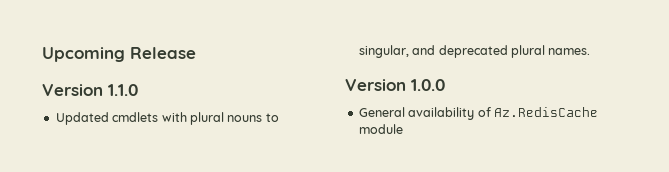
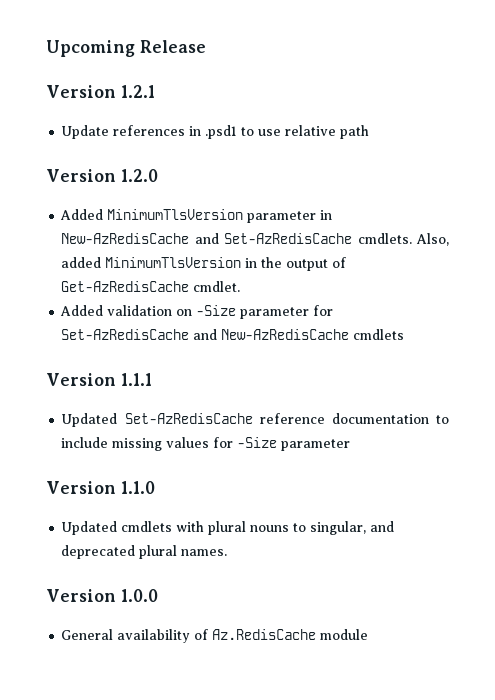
(196, 53) none -> [46,85,155,98] [61,125,370,139] [46,169,158,182] [60,209,333,223] [61,233,449,246] [61,257,347,271] [61,281,241,292] [60,305,334,319] [61,329,405,340] [46,373,152,386] [61,413,449,427] [61,437,351,451] // Version 1.2.1 // Update references in .psd1 to use relative path // Version 1.2.0 // Added MinimumTlsVersion parameter in New-AzRedisCache and Set-AzRedisCache cmdlets. Also, added MinimumTlsVersion in the output of Get-AzRedisCache cmdlet. // Added validation on -Size parameter for Set-AzRedisCache and New-AzRedisCache cmdlets // Version 1.1.1 // Updated Set-AzRedisCache reference documentation to include missing values for -Size parameter

